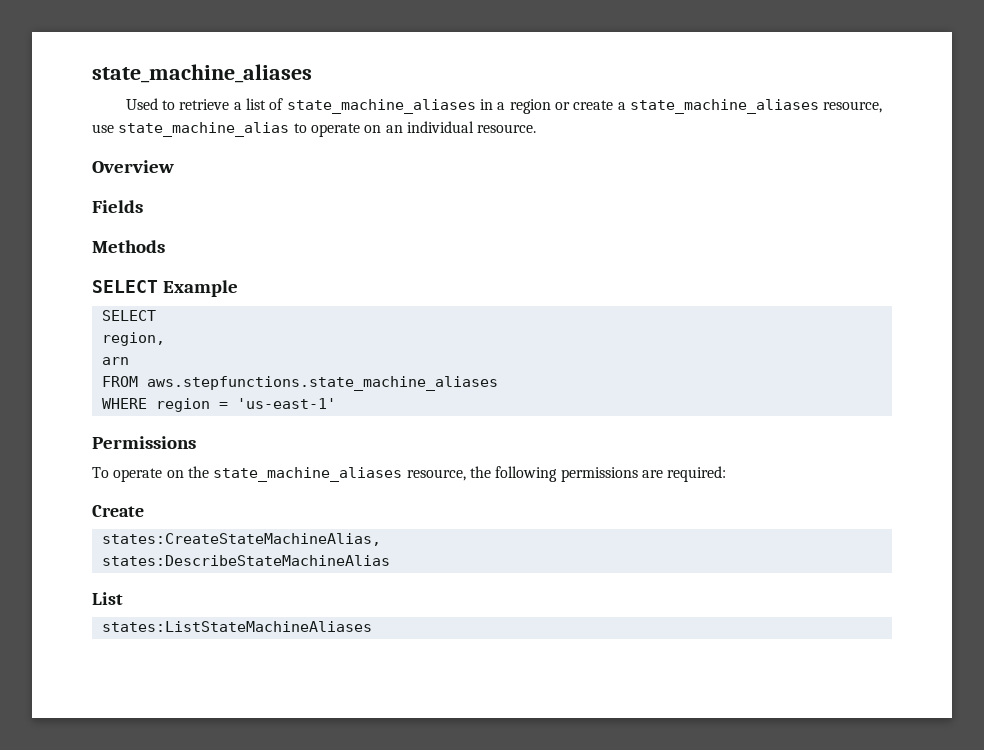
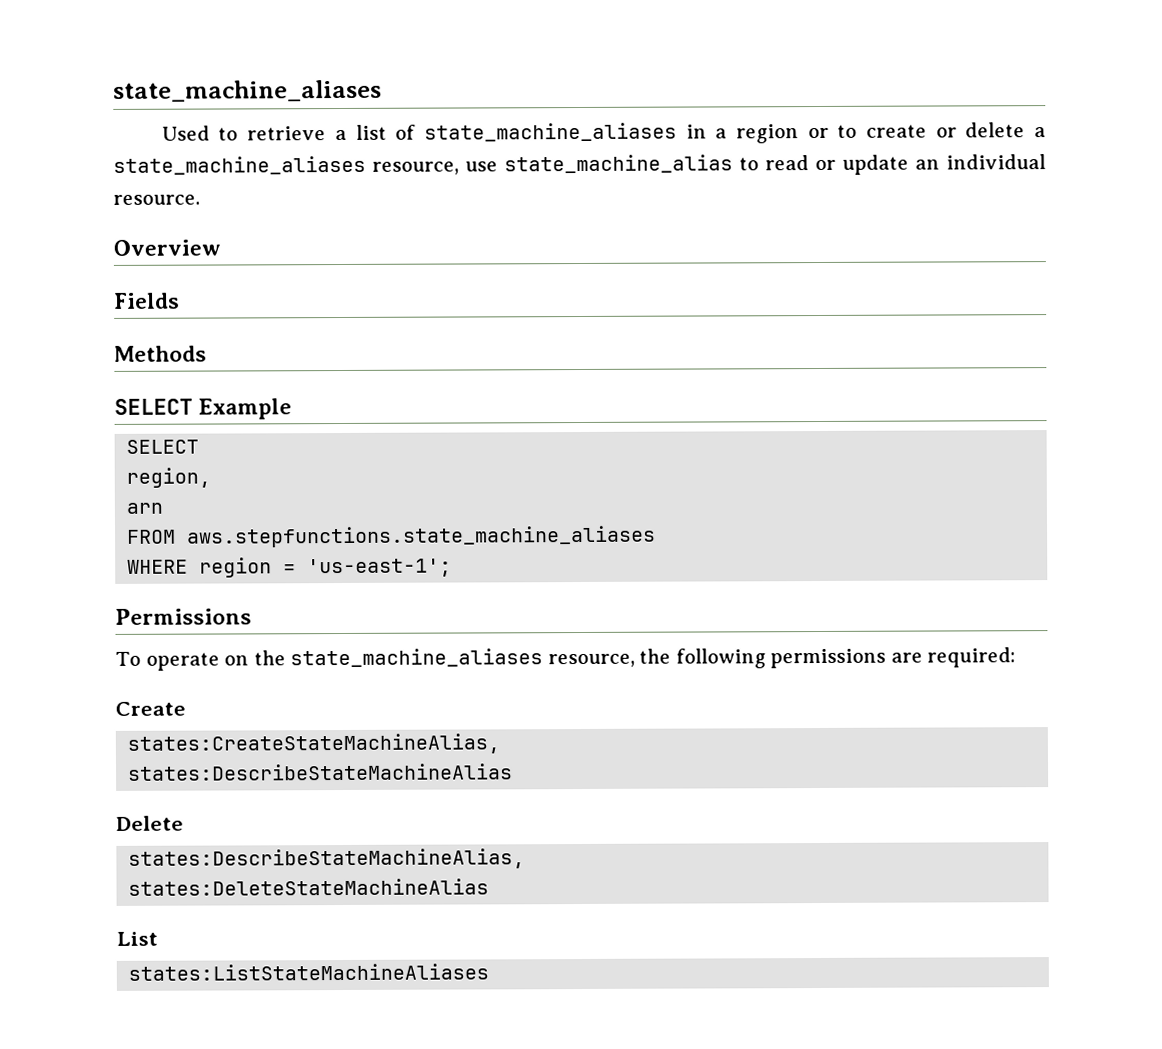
[573,100,614,110] create -> [837,122,1026,138] to create or delete
[310,123,382,137] operate on -> [765,154,909,175] read or update
[236,398,336,409] 'us-east-1' -> [307,558,453,578] 'us-east-1';
(390, 560) none -> [116,815,184,831] [128,848,526,870] [128,878,490,896] // Delete // states:DescribeStateMachineAlias, // states:DeleteStateMachineAlias

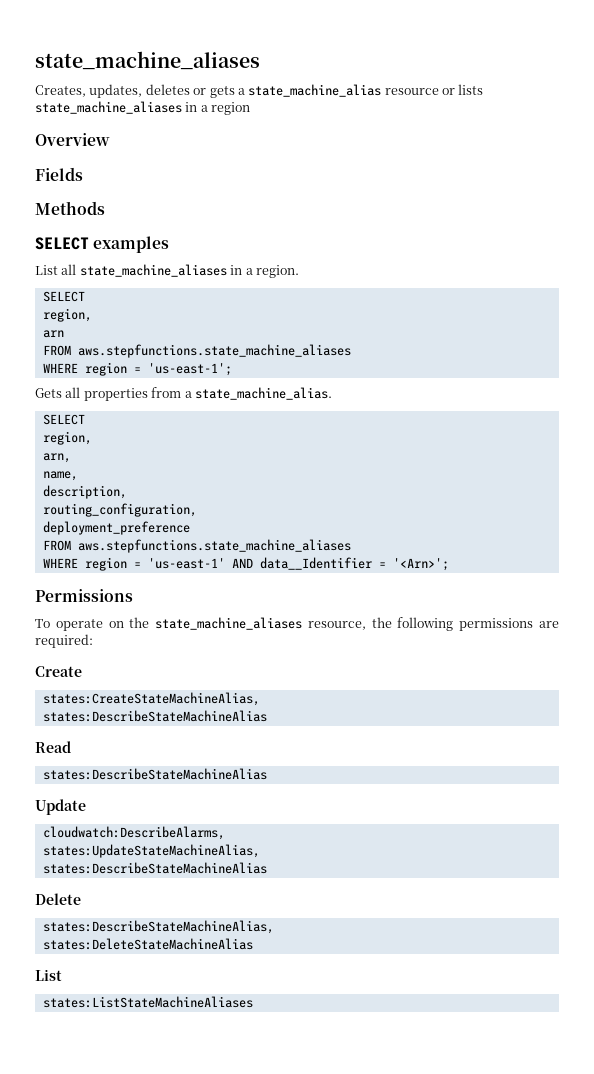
[161,122,1047,144] [113,154,1046,175] [113,194,200,205] [113,239,221,256] [114,292,180,309] [114,345,207,362] [114,398,293,420] Used to retrieve a list of state_machine_aliases in a region or to create or delete a state_machine_aliases resource, use state_machine_alias to read or update an individual resource. // Overview // Fields // Methods // SELECT Example -> [35,84,484,98] [35,101,251,115] [35,133,110,146] [35,167,83,181] [35,201,105,215] [35,236,170,253] [35,264,299,278] Creates, updates, deletes or gets a state_machine_alias resource or lists state_machine_aliases in a region // Overview // Fields // Methods // SELECT examples // List all state_machine_aliases in a region.
(453, 568) none -> [35,387,332,401] [42,414,85,425] [42,431,92,445] [42,453,71,463] [42,471,78,481] [42,485,127,499] [42,503,197,517] [42,521,190,535] [42,539,351,553] [42,557,449,571] // Gets all properties from a state_machine_alias. // SELECT // region, // arn, // name, // description, // routing_configuration, // deployment_preference // FROM aws.stepfunctions.state_machine_aliases // WHERE region = 'us-east-1' AND data__Identifier = '<Arn>';
(514, 772) none -> [35,741,71,753] [42,768,267,780] [35,799,86,815] [42,826,225,840] [42,844,260,858] [42,862,267,874] // Read // states:DescribeStateMachineAlias // Update // cloudwatch:DescribeAlarms, // states:UpdateStateMachineAlias, // states:DescribeStateMachineAlias

